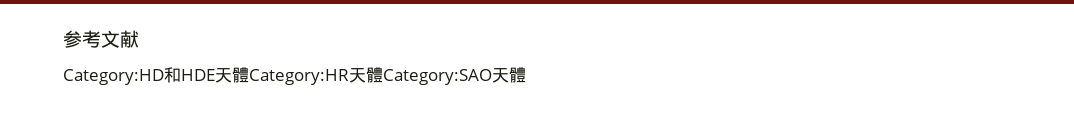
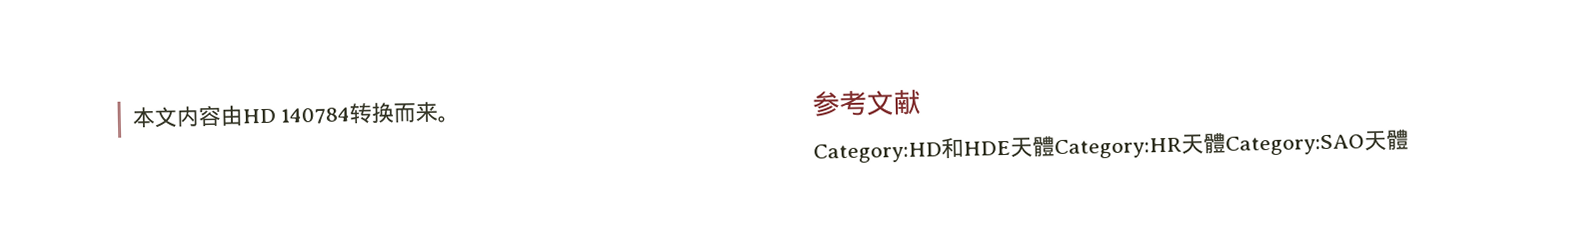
(63, 39) none -> [131,101,461,129] 本文内容由HD 140784转换而来。 //

